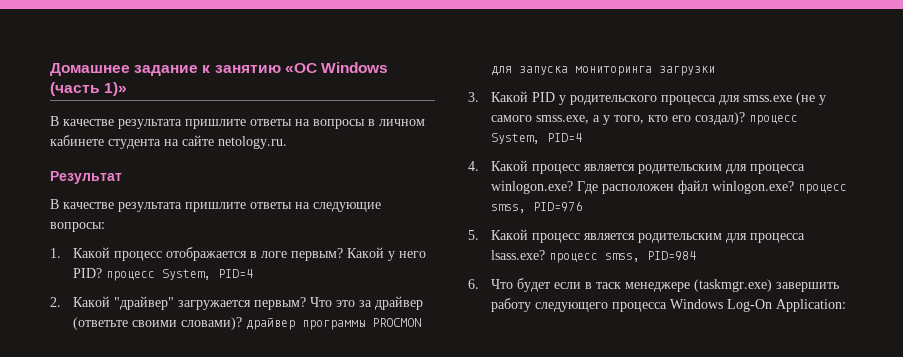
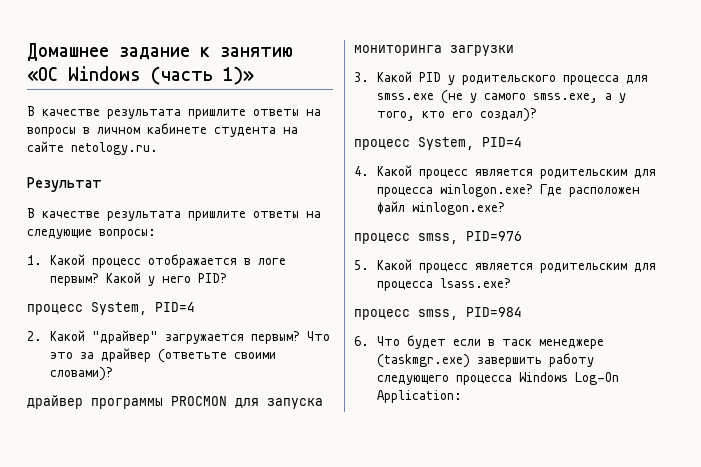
(102, 273) none -> (227, 278) //
(242, 323) none -> (113, 374) //
(745, 118) none -> (537, 115) //
(794, 187) none -> (505, 208) //
(545, 255) none -> (511, 283) //

